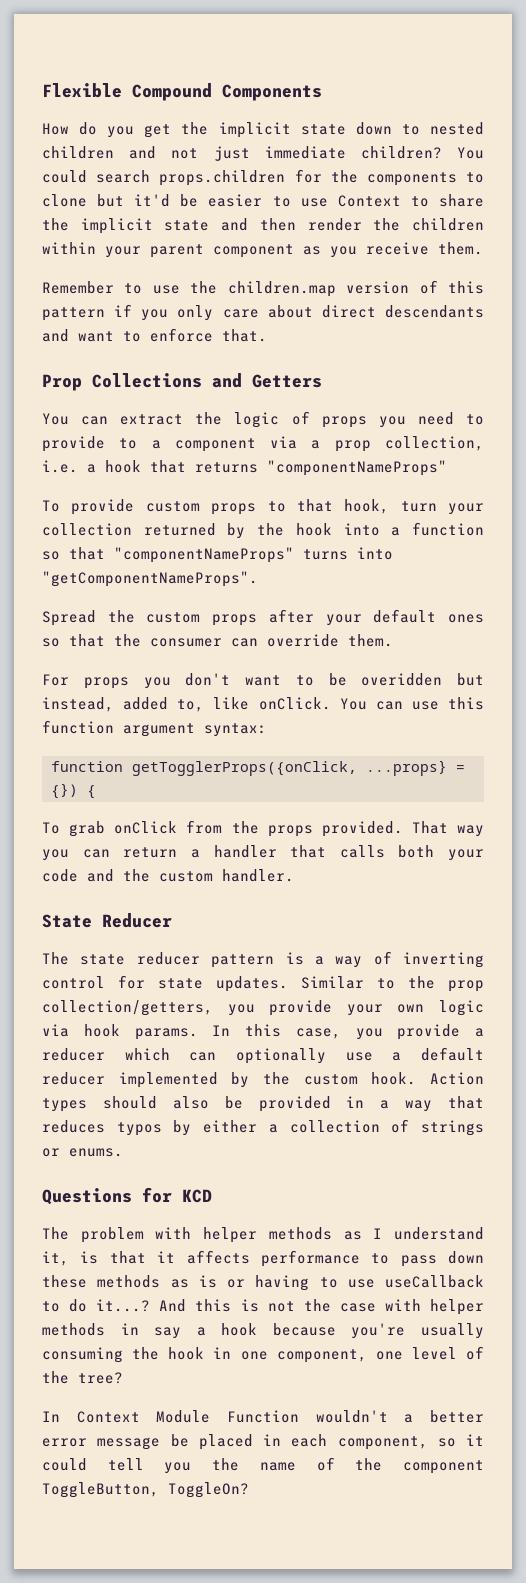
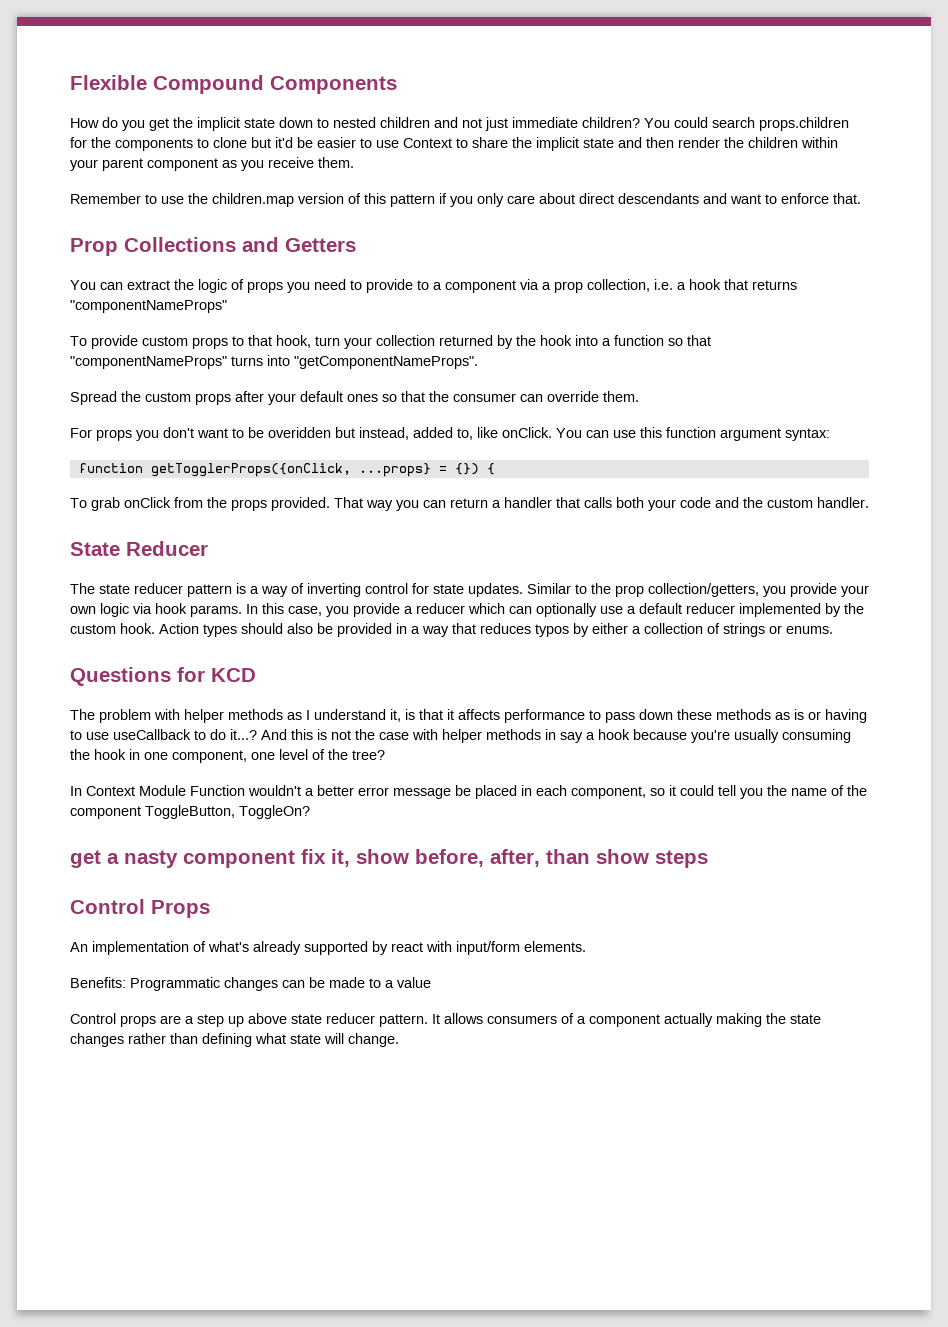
(249, 1490) none -> [70,849,708,868] [70,899,210,918] [70,941,586,955] [70,977,431,991] [70,1013,821,1027] [70,1033,399,1047] // get a nasty component fix it, show before, after, than show steps // Control Props // An implementation of what's already supported by react with input/form elements. // Benefits: Programmatic changes can be made to a value // Control props are a step up above state reducer pattern. It allows consumers of a component actually making the state changes rather than defining what state will change.

